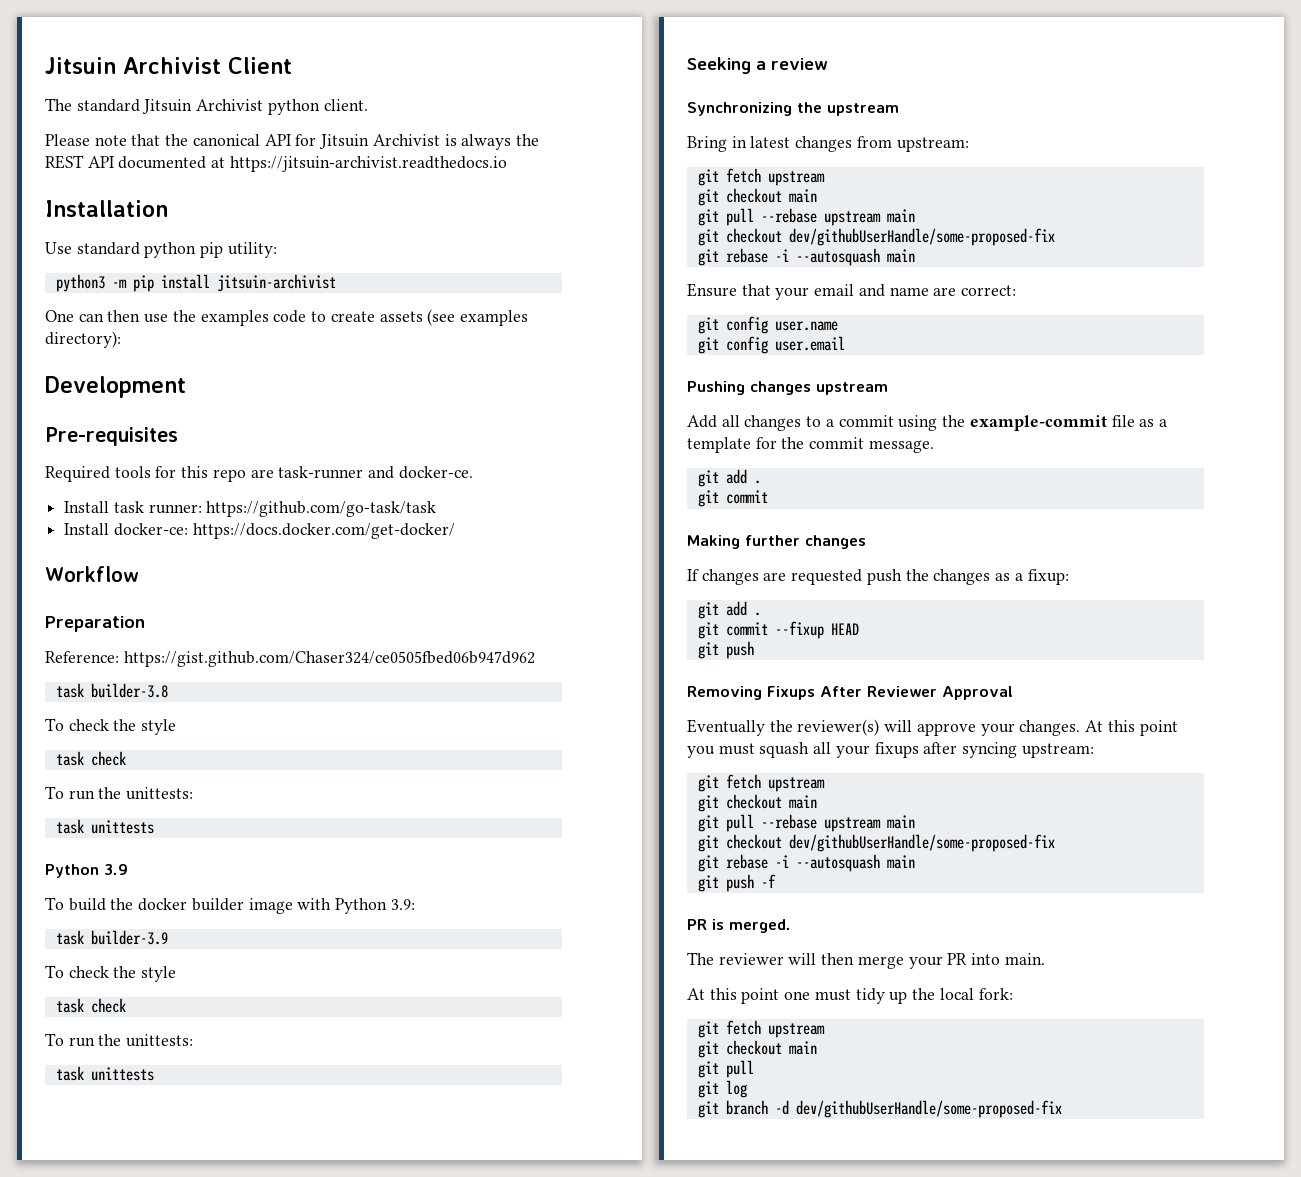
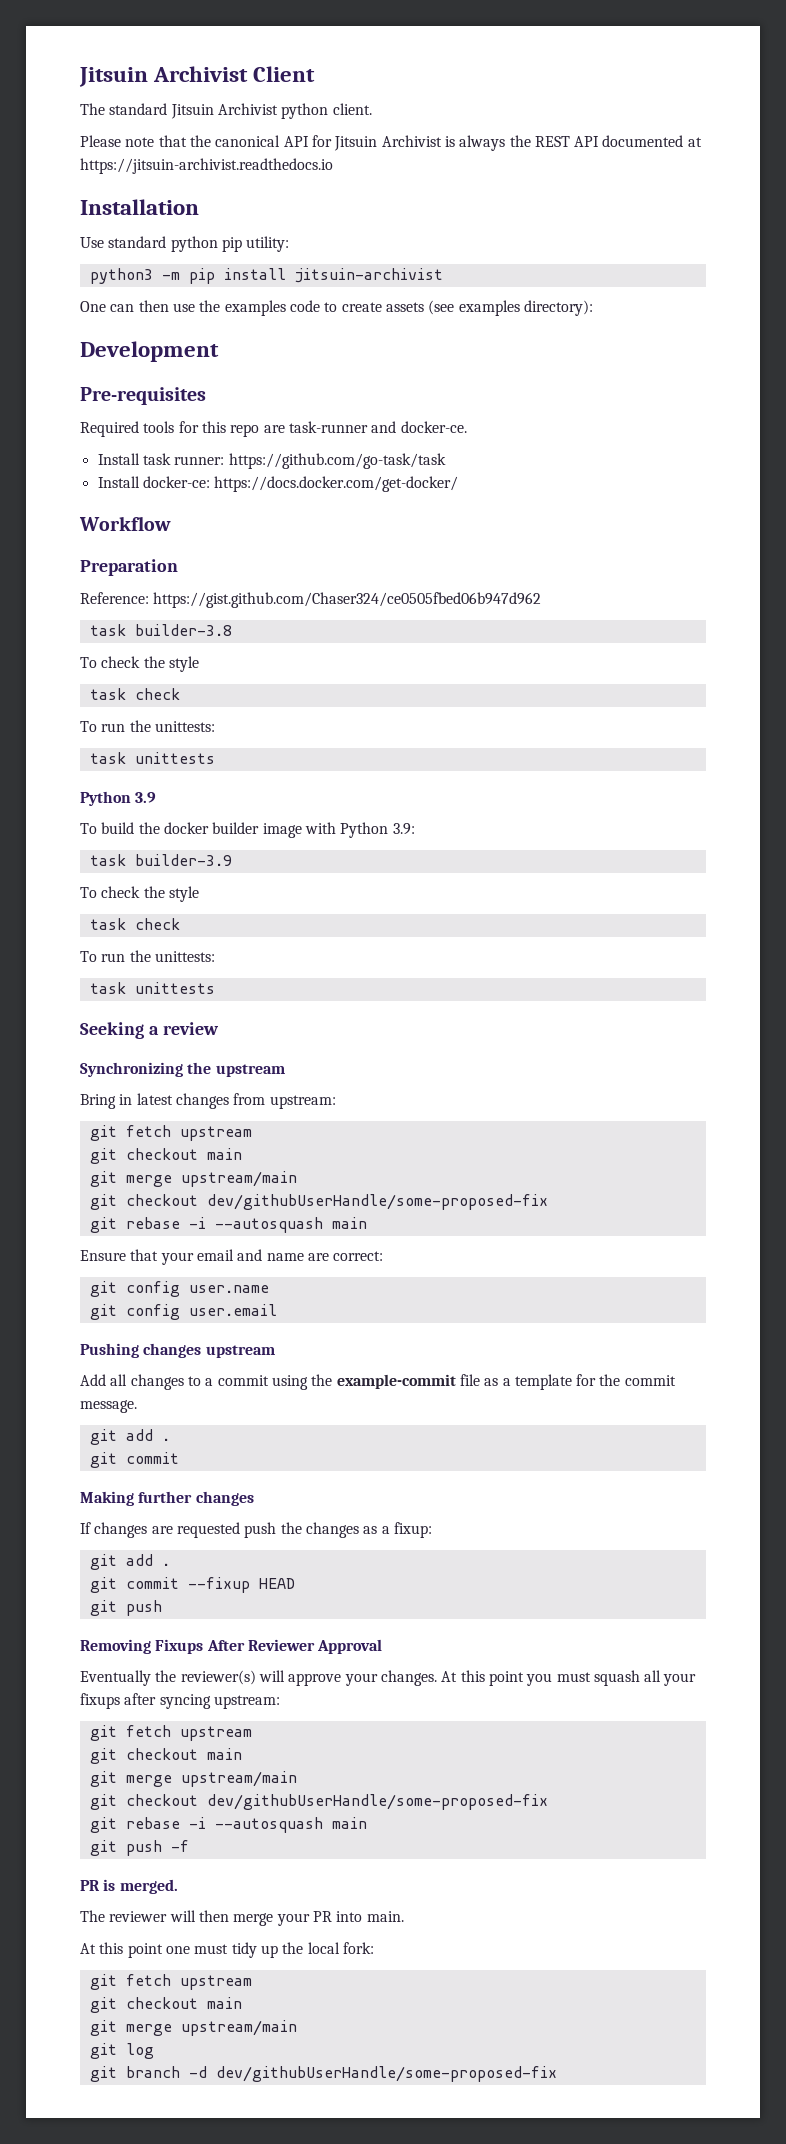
[725,208,915,226] pull --rebase upstream main -> [125,1171,297,1187] merge upstream/main
[725,814,915,832] pull --rebase upstream main -> [125,1771,297,1787] merge upstream/main
[725,1060,754,1078] pull -> [125,2020,297,2036] merge upstream/main

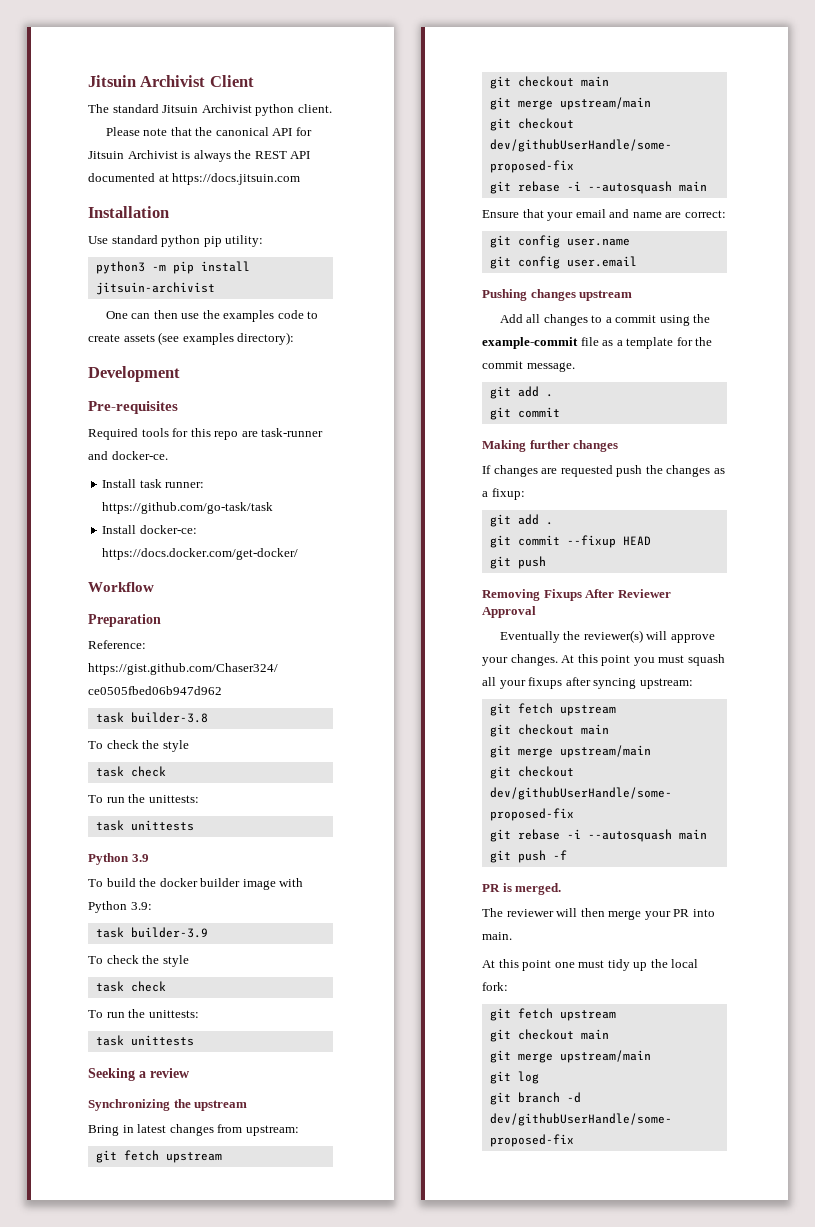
[80,158,333,174] https://jitsuin-archivist.readthedocs.io -> [172,173,301,185] https://docs.jitsuin.com

